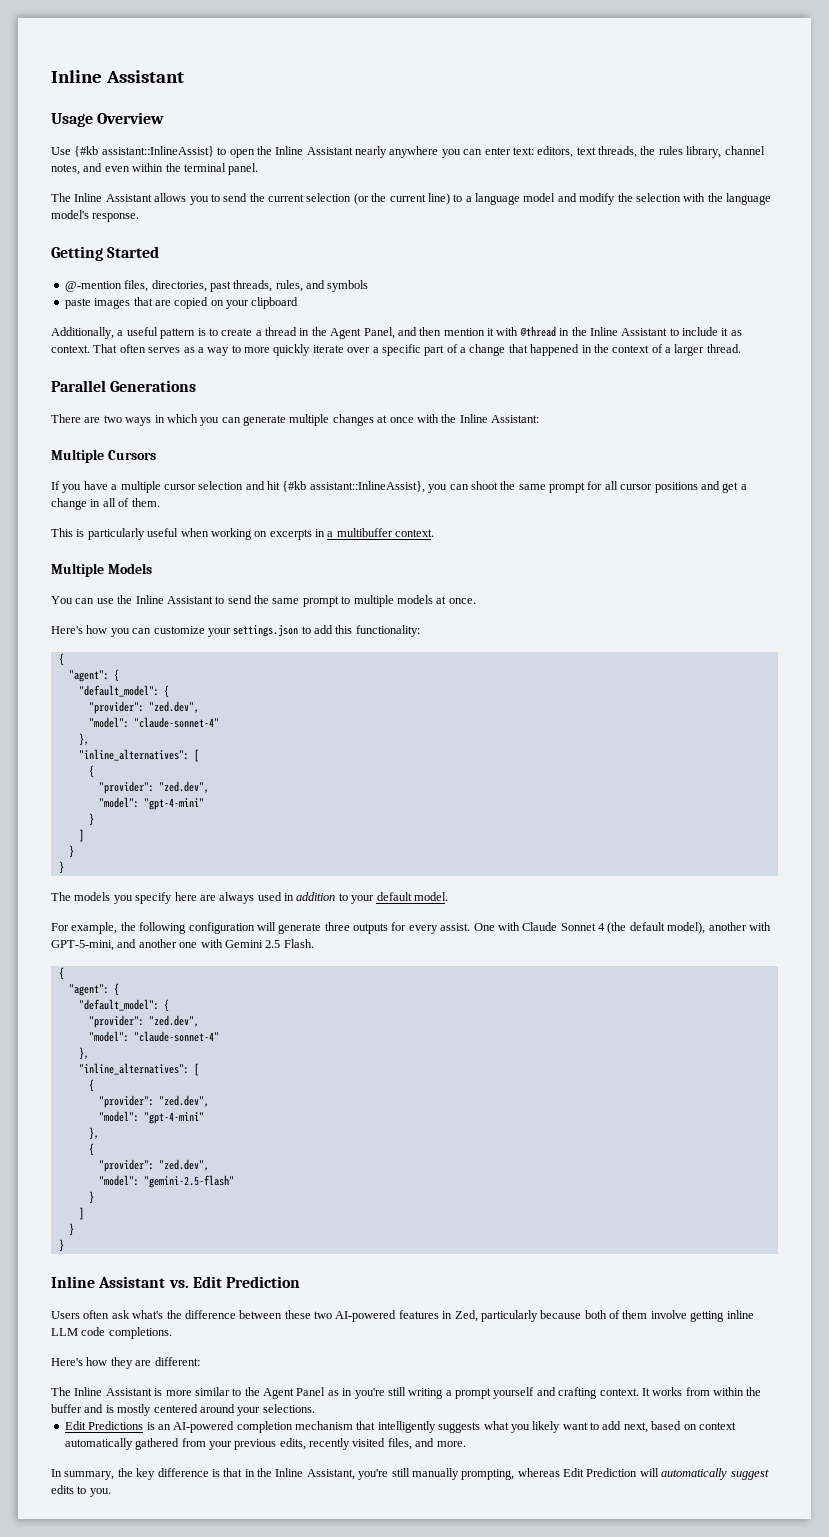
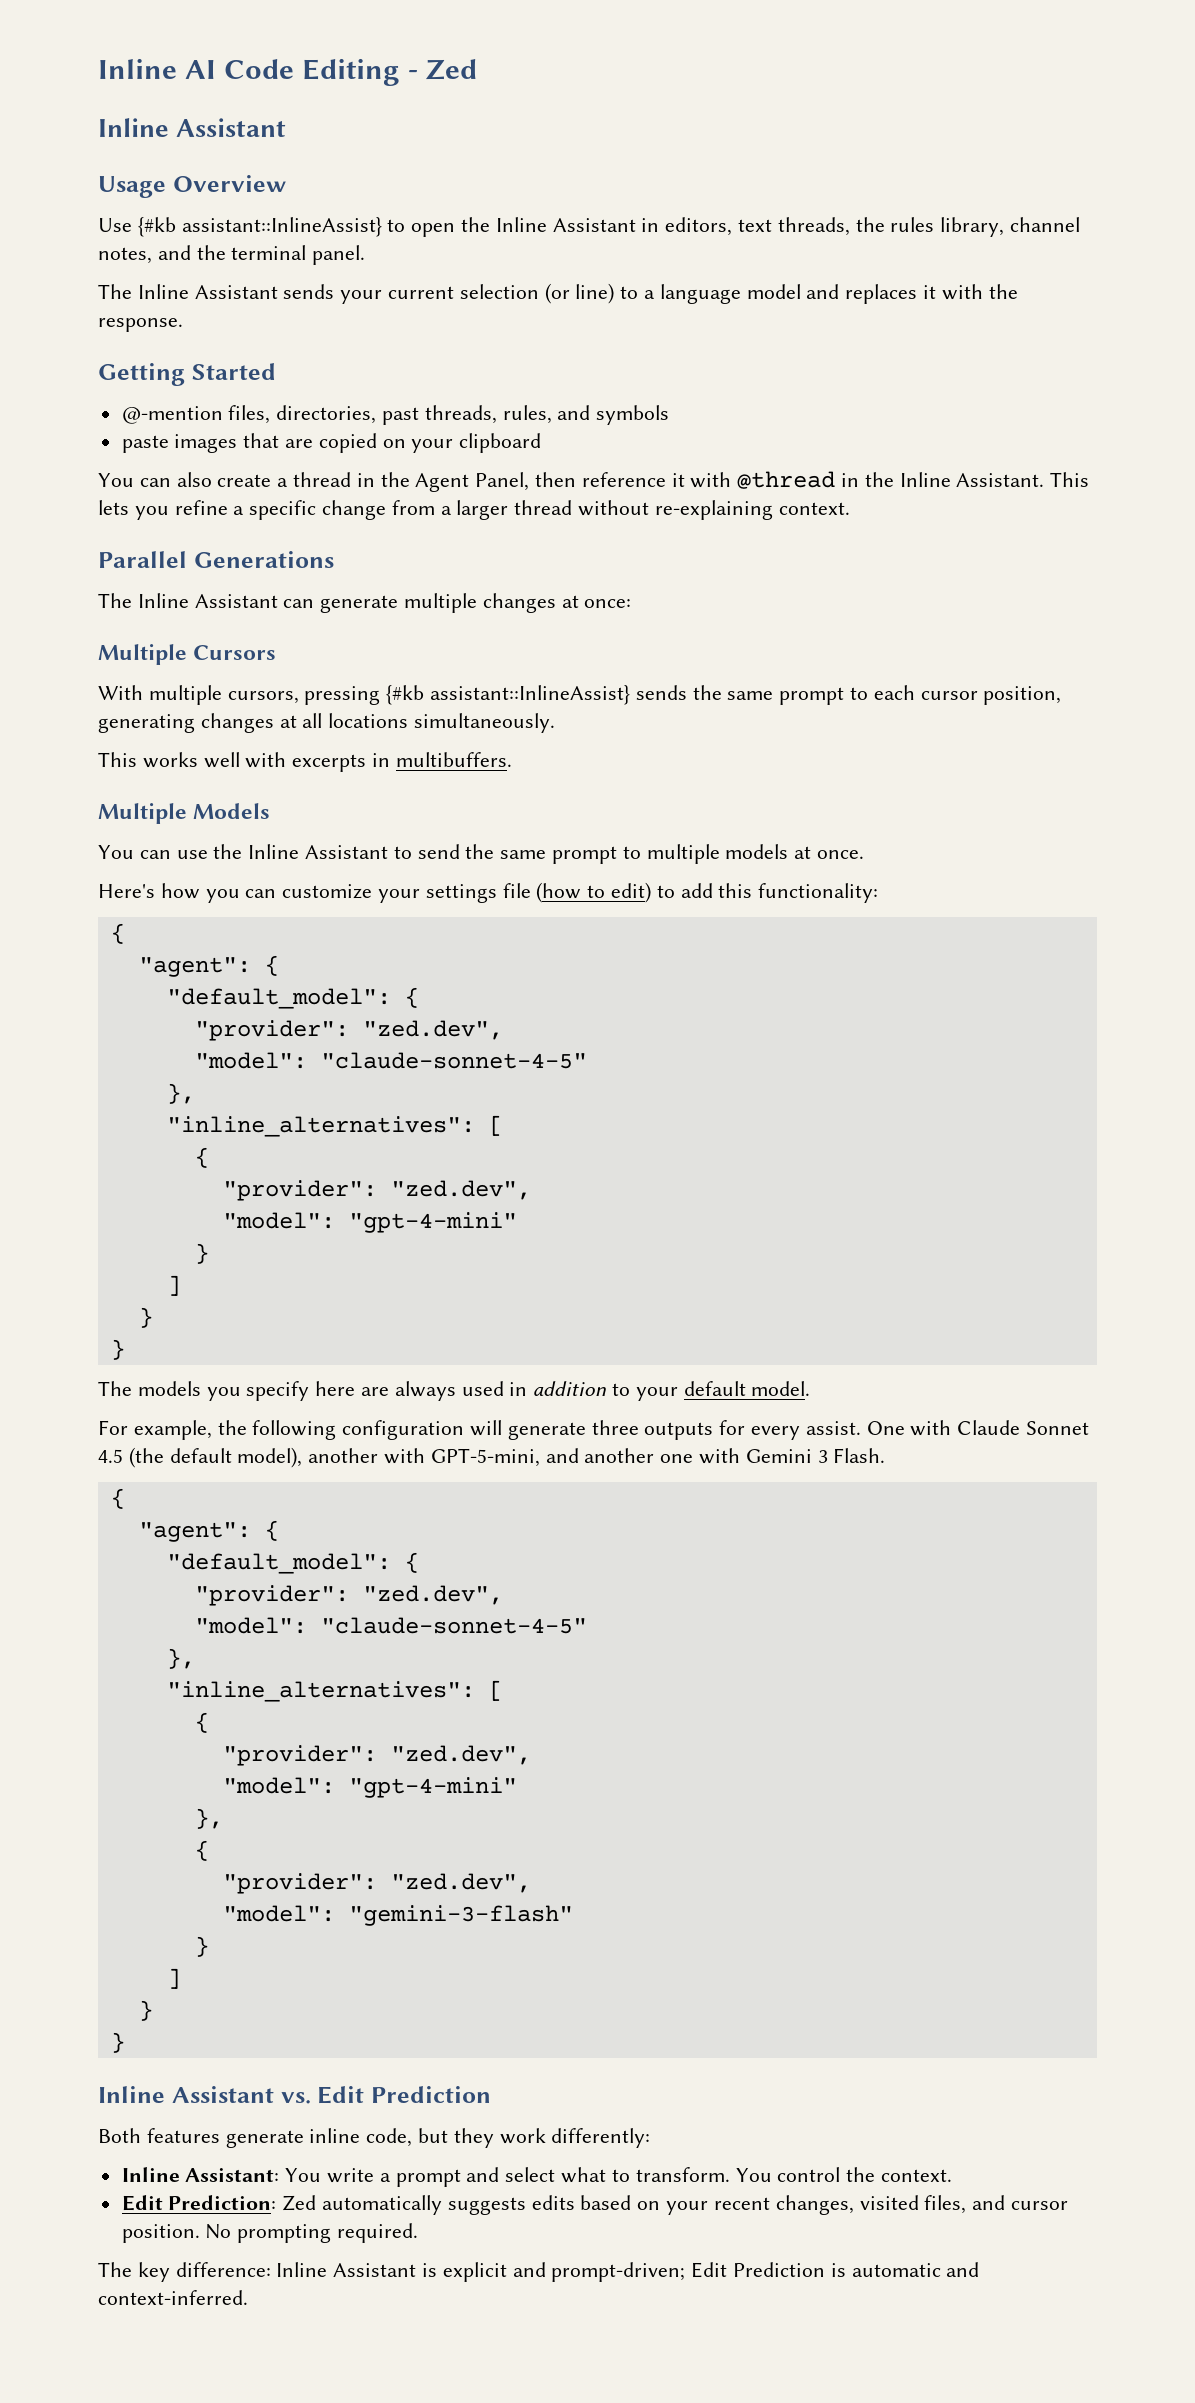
[51,70,102,83] Inline -> [98,58,477,86] [98,118,169,137] Inline AI Code Editing - Zed // Inline
[355,146,534,158] nearly anywhere you can enter text: -> [641,218,660,232] in
[104,163,164,172] even within -> (191, 252) none
[154,193,265,205] allows you to send the -> [283,284,383,304] sends your
[371,193,426,202] the current -> (570, 293) none
[579,193,771,205] [51,210,89,219] modify the selection with the language model's -> [845,284,1018,304] replaces it with the
[51,327,218,339] Additionally, a useful pattern is to -> [98,472,212,487] You can also
[397,327,485,336] and then mention -> [535,472,666,487] then reference
[621,327,742,336] [51,344,741,356] [51,380,197,392] [51,414,220,426] Assistant to include it as context. That often serves as a way to more quickly iterate over a specific part of a change that happened in the context of a larger thread. // Parallel Generations // There are two ways in which you -> [956,472,1090,487] [98,500,850,520] [98,551,334,568] [98,593,278,608] Assistant. This lets you refine a specific change from a larger thread without re-explaining context. // Parallel Generations // The Inline Assistant
[389,414,539,423] [51,449,156,463] [51,481,747,493] [51,498,160,510] [51,528,435,540] once with the Inline Assistant: // Multiple Cursors // If you have a multiple cursor selection and hit {#kb assistant::InlineAssist}, you can shoot the same prompt for all cursor positions and get a change in all of them. // This is particularly useful when working on excerpts in a multibuffer context. -> [584,599,632,608] [98,644,277,665] [98,685,1062,705] [98,713,556,733] [98,752,512,772] once: // Multiple Cursors // With multiple cursors, pressing {#kb assistant::InlineAssist} sends the same prompt to each cursor position, generating changes at all locations simultaneously. // This works well with excerpts in multibuffers.
[233,625,299,637] settings.json -> [425,882,652,903] settings file (how to edit)
[133,717,219,728] "claude-sonnet-4" -> [320,1052,587,1069] "claude-sonnet-4-5"
[598,923,605,931] 4 -> [98,1449,123,1463] 4.5
[265,940,281,948] 2.5 -> [817,1450,828,1463] 3
[133,1031,219,1042] "claude-sonnet-4" -> [320,1617,587,1634] "claude-sonnet-4-5"
[143,1175,234,1188] "gemini-2.5-flash" -> [348,1905,573,1926] "gemini-3-flash"
[51,1310,754,1322] [51,1327,172,1339] [51,1357,200,1369] [51,1387,71,1396] Users often ask what's the difference between these two AI-powered features in Zed, particularly because both of them involve getting inline LLM code completions. // Here's how they are different: // The -> [98,2128,651,2148] [121,2167,952,2187] [121,2195,1068,2215] [121,2223,419,2243] [98,2262,271,2282] Both features generate inline code, but they work differently: // Inline Assistant: You write a prompt and select what to transform. You control the context. // Edit Prediction: Zed automatically suggests edits based on your recent changes, visited files, and cursor position. No prompting required. // The key difference:
[165,1387,762,1399] [51,1404,315,1416] [64,1421,736,1433] [64,1438,466,1450] [51,1468,769,1480] [51,1485,111,1497] more similar to the Agent Panel as in you're still writing a prompt yourself and crafting context. It works from within the buffer and is mostly centered around your selections. // Edit Predictions is an AI-powered completion mechanism that intelligently suggests what you likely want to add next, based on context automatically gathered from your previous edits, recently visited files, and more. // In summary, the key difference is that in the Inline Assistant, you're still manually prompting, whereas Edit Prediction will automatically suggest edits to you. -> [442,2262,980,2282] [98,2290,248,2305] explicit and prompt-driven; Edit Prediction is automatic and context-inferred.

